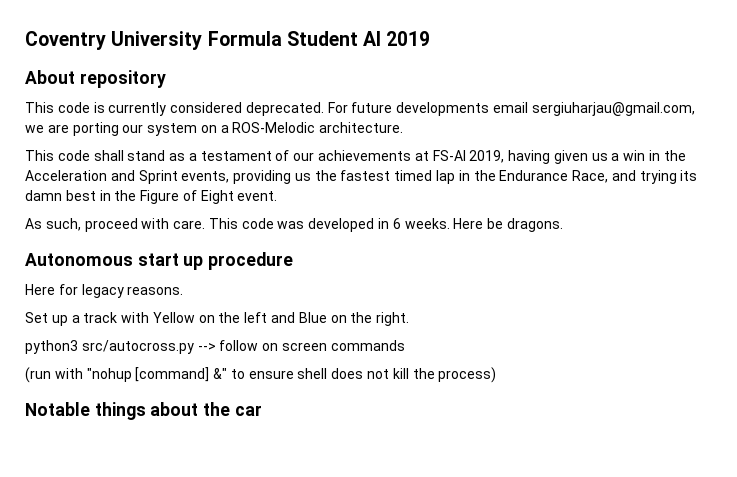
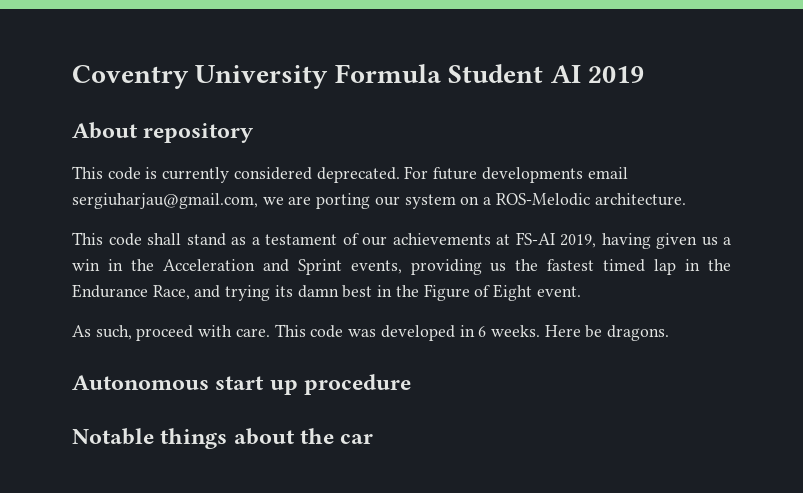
[25,284,184,298] [25,312,410,326] [25,340,405,354] [25,367,497,383] // Here for legacy reasons. // Set up a track with Yellow on the left and Blue on the right. // python3 src/autocross.py --> follow on screen commands // (run with "nohup [command] &" to ensure shell does not kill the process) -> (412, 384) none

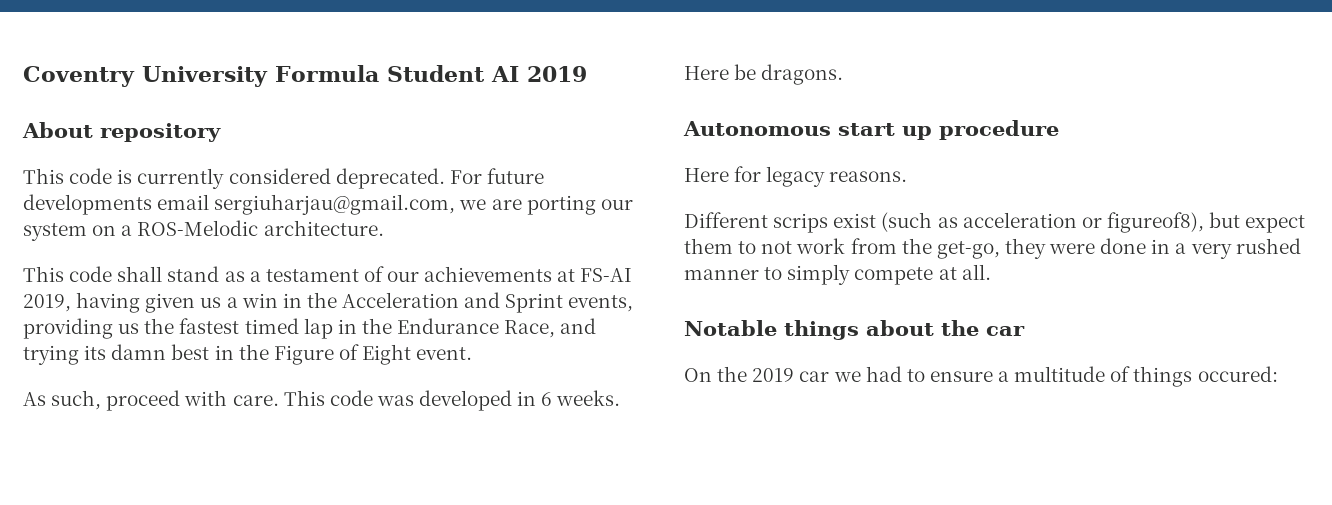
(412, 384) none -> [684,166,908,187] [684,212,1306,233] [684,238,1301,259] [684,264,991,285] // Here for legacy reasons. // Different scrips exist (such as acceleration or figureof8), but expect them to not work from the get-go, they were done in a very rushed manner to simply compete at all.
(374, 439) none -> [684,366,1278,387] // On the 2019 car we had to ensure a multitude of things occured:

